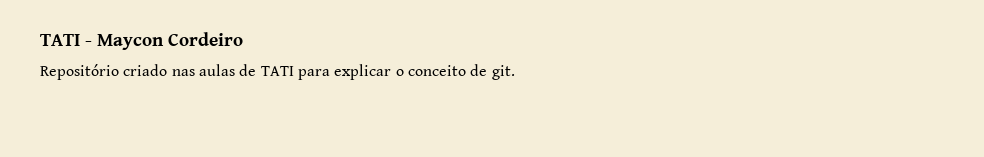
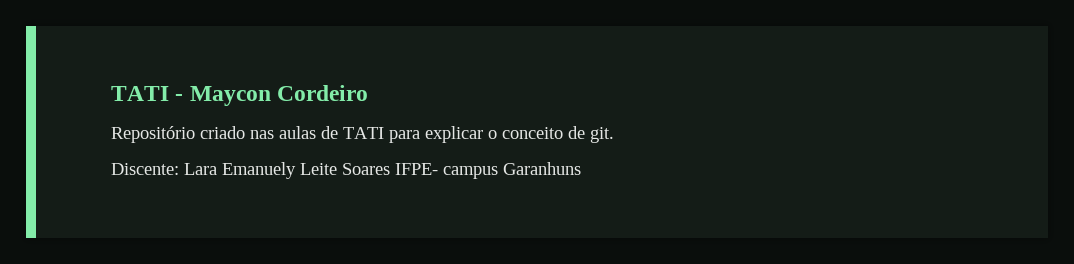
(515, 72) none -> [111,162,581,179] // Discente: Lara Emanuely Leite Soares IFPE- campus Garanhuns

